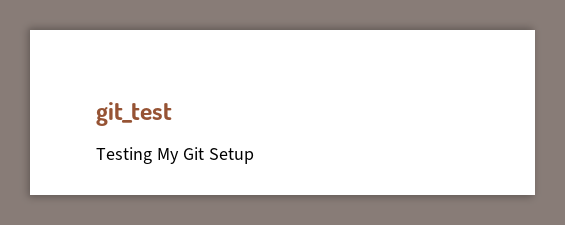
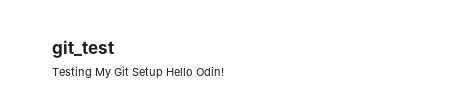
(254, 156) none -> [166,66,224,76] Hello Odin!

